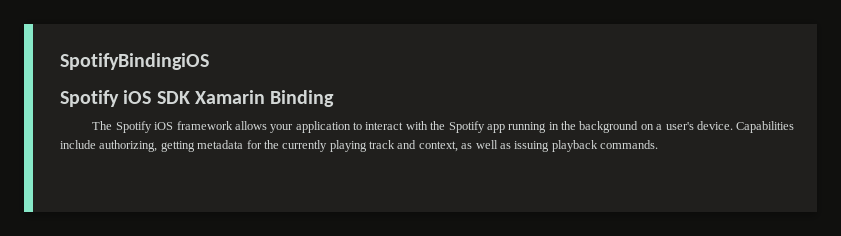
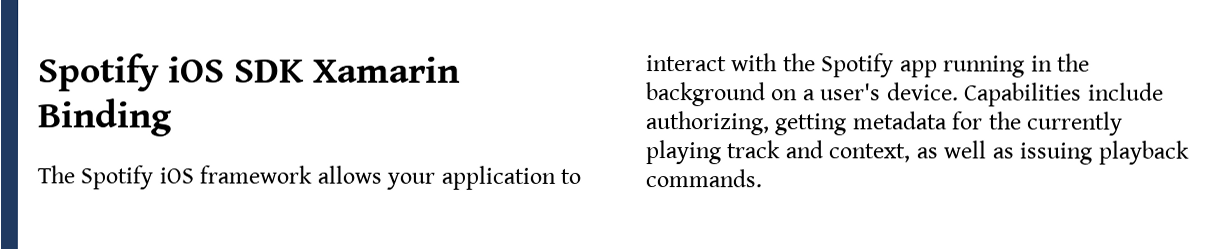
[60,53,209,70] SpotifyBindingiOS // -> (38, 72) none

